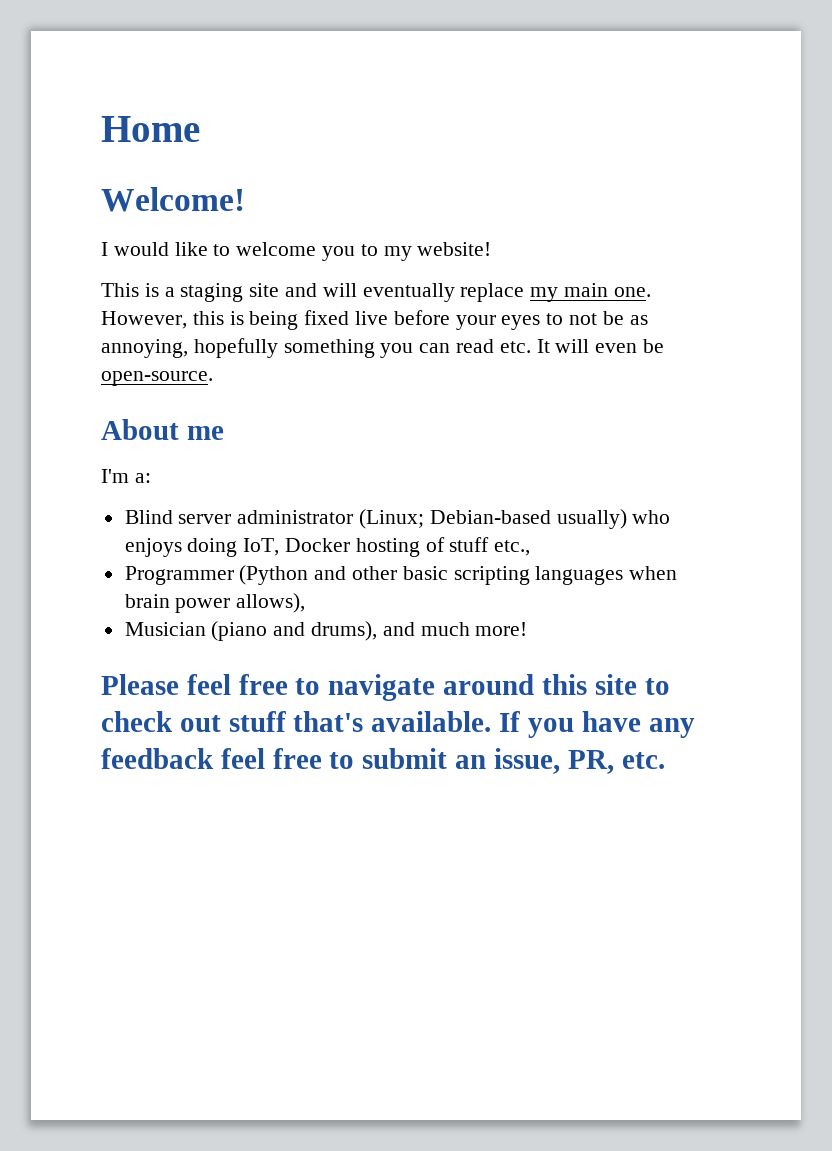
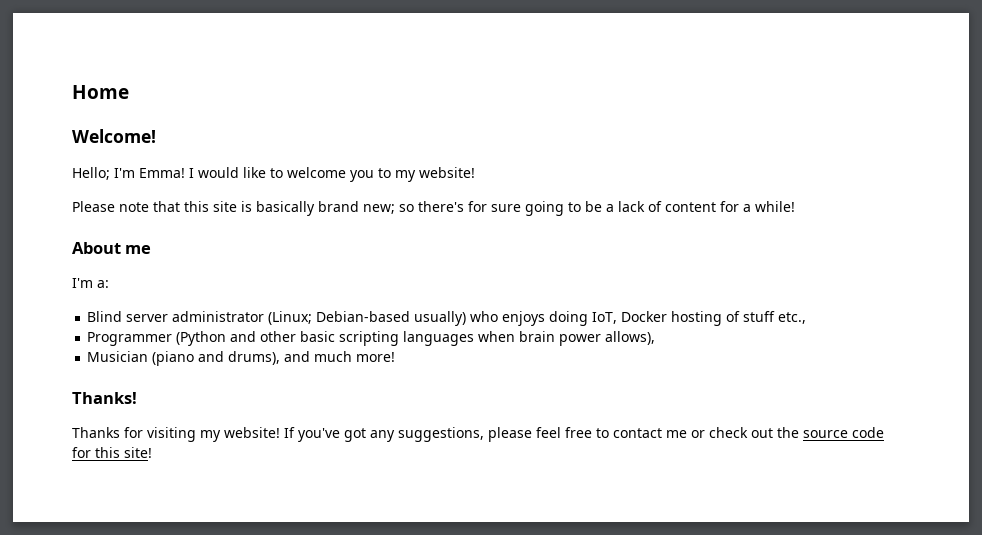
(245, 199) none -> [72,167,185,180] Hello; I'm Emma!
[101,283,651,302] [101,310,648,330] [101,338,665,358] [101,371,213,386] This is a staging site and will eventually replace my main one. However, this is being fixed live before your eyes to not be as annoying, hopefully something you can read etc. It will even be open-source. -> [72,201,795,216] Please note that this site is basically brand new; so there's for sure going to be a lack of content for a while!
[101,674,670,701] [101,711,695,738] [101,748,665,774] Please feel free to navigate around this site to check out stuff that's available. If you have any feedback feel free to submit an issue, PR, etc. -> [72,392,137,404] [72,427,884,442] [72,447,152,458] Thanks! // Thanks for visiting my website! If you've got any suggestions, please feel free to contact me or check out the source code for this site!

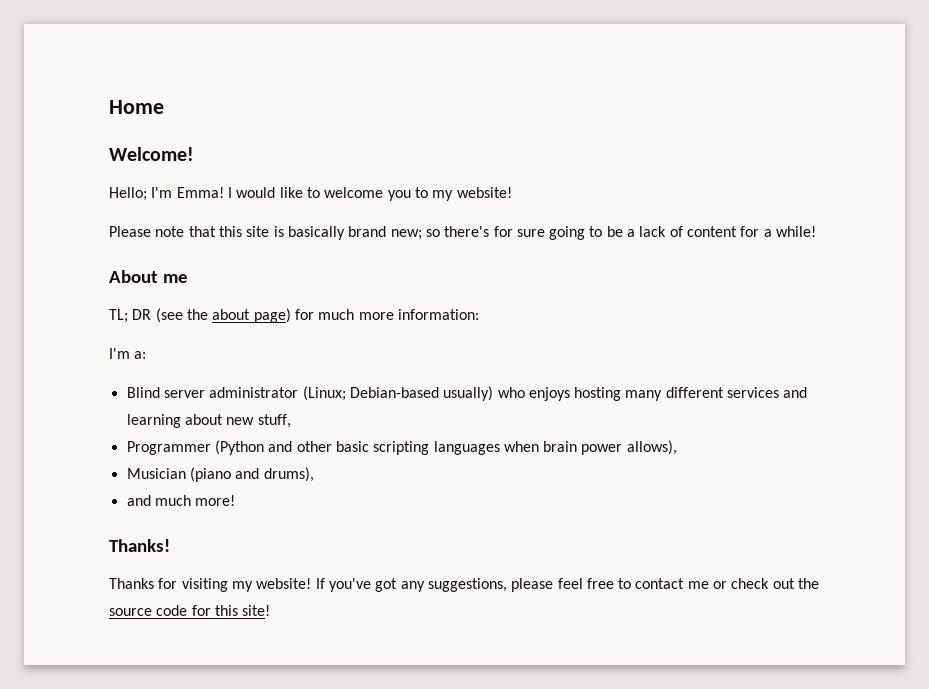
(152, 249) none -> [109,308,479,323] // TL; DR (see the about page) for much more information:
[549,311,807,326] doing IoT, Docker hosting of stuff etc., -> [574,387,808,401] [126,414,291,428] hosting many different services and learning about new stuff,
(281, 358) none -> (314, 474) //

